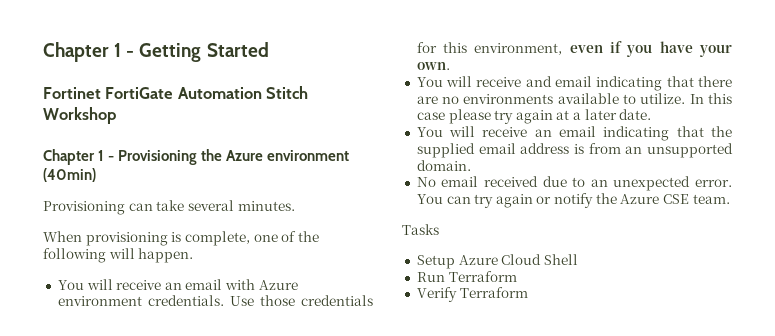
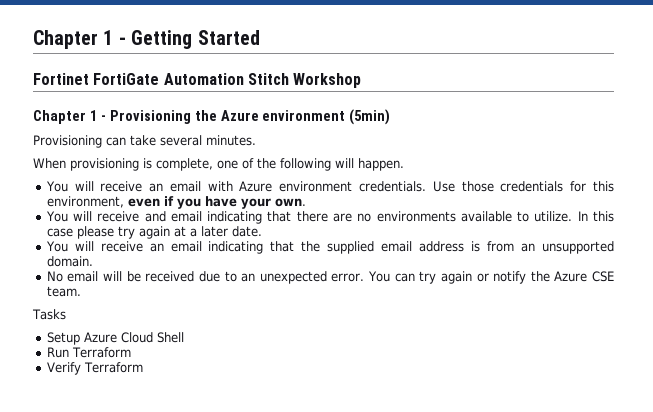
[43,168,96,182] (40min) -> [349,109,391,125] (5min)
(479, 181) none -> [103,271,141,282] will be

